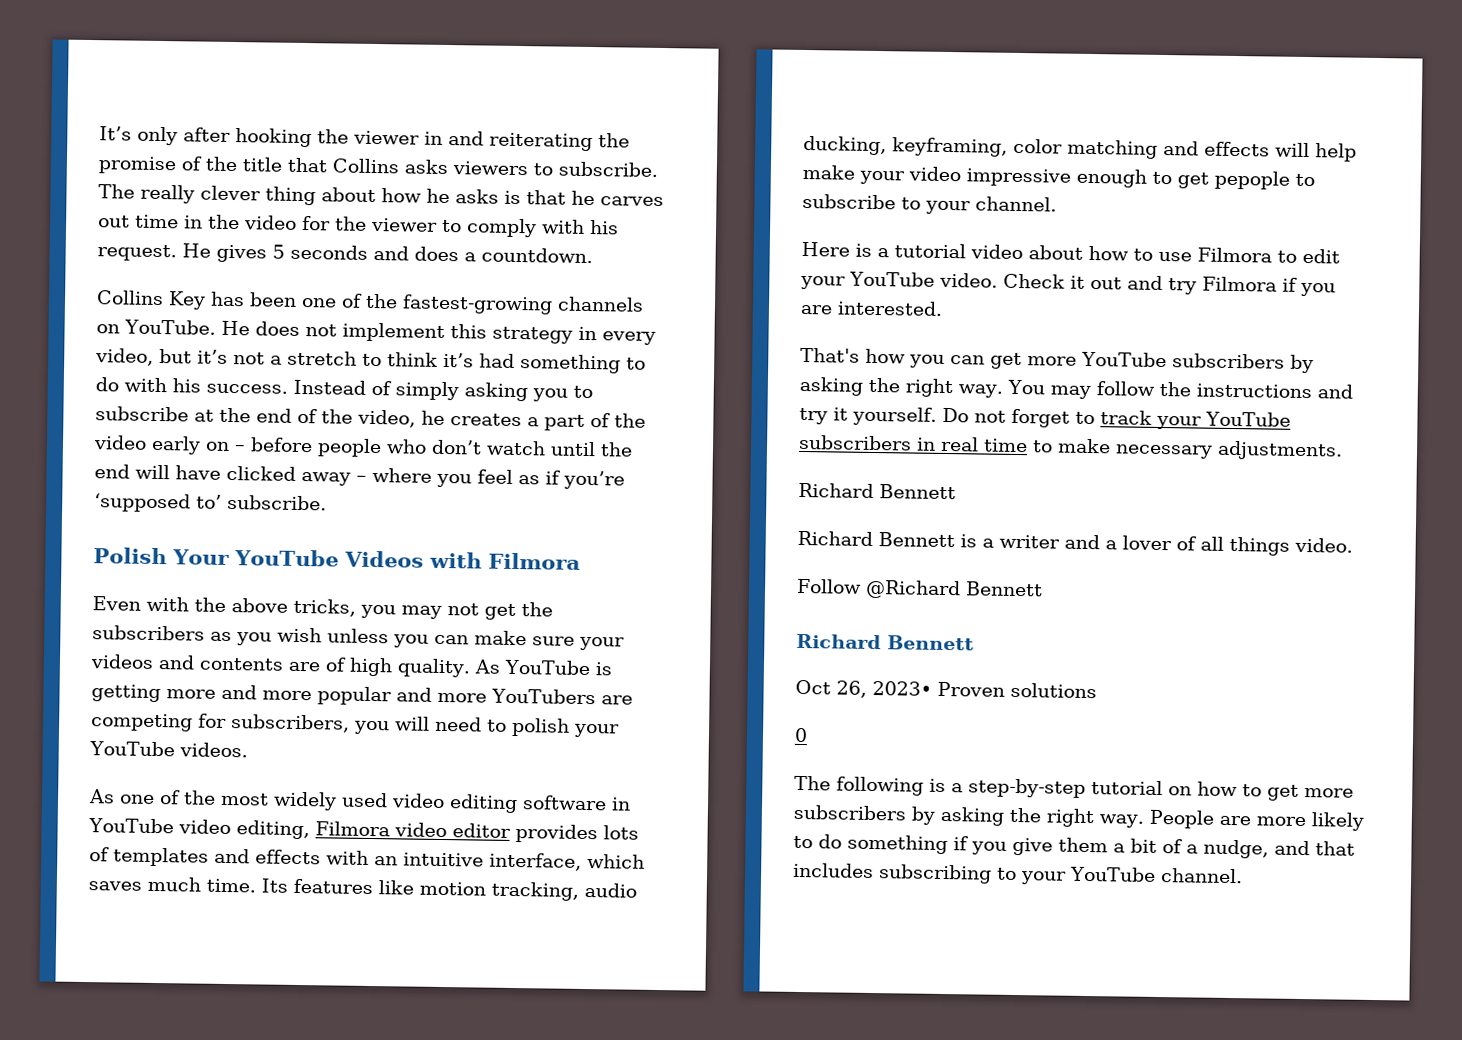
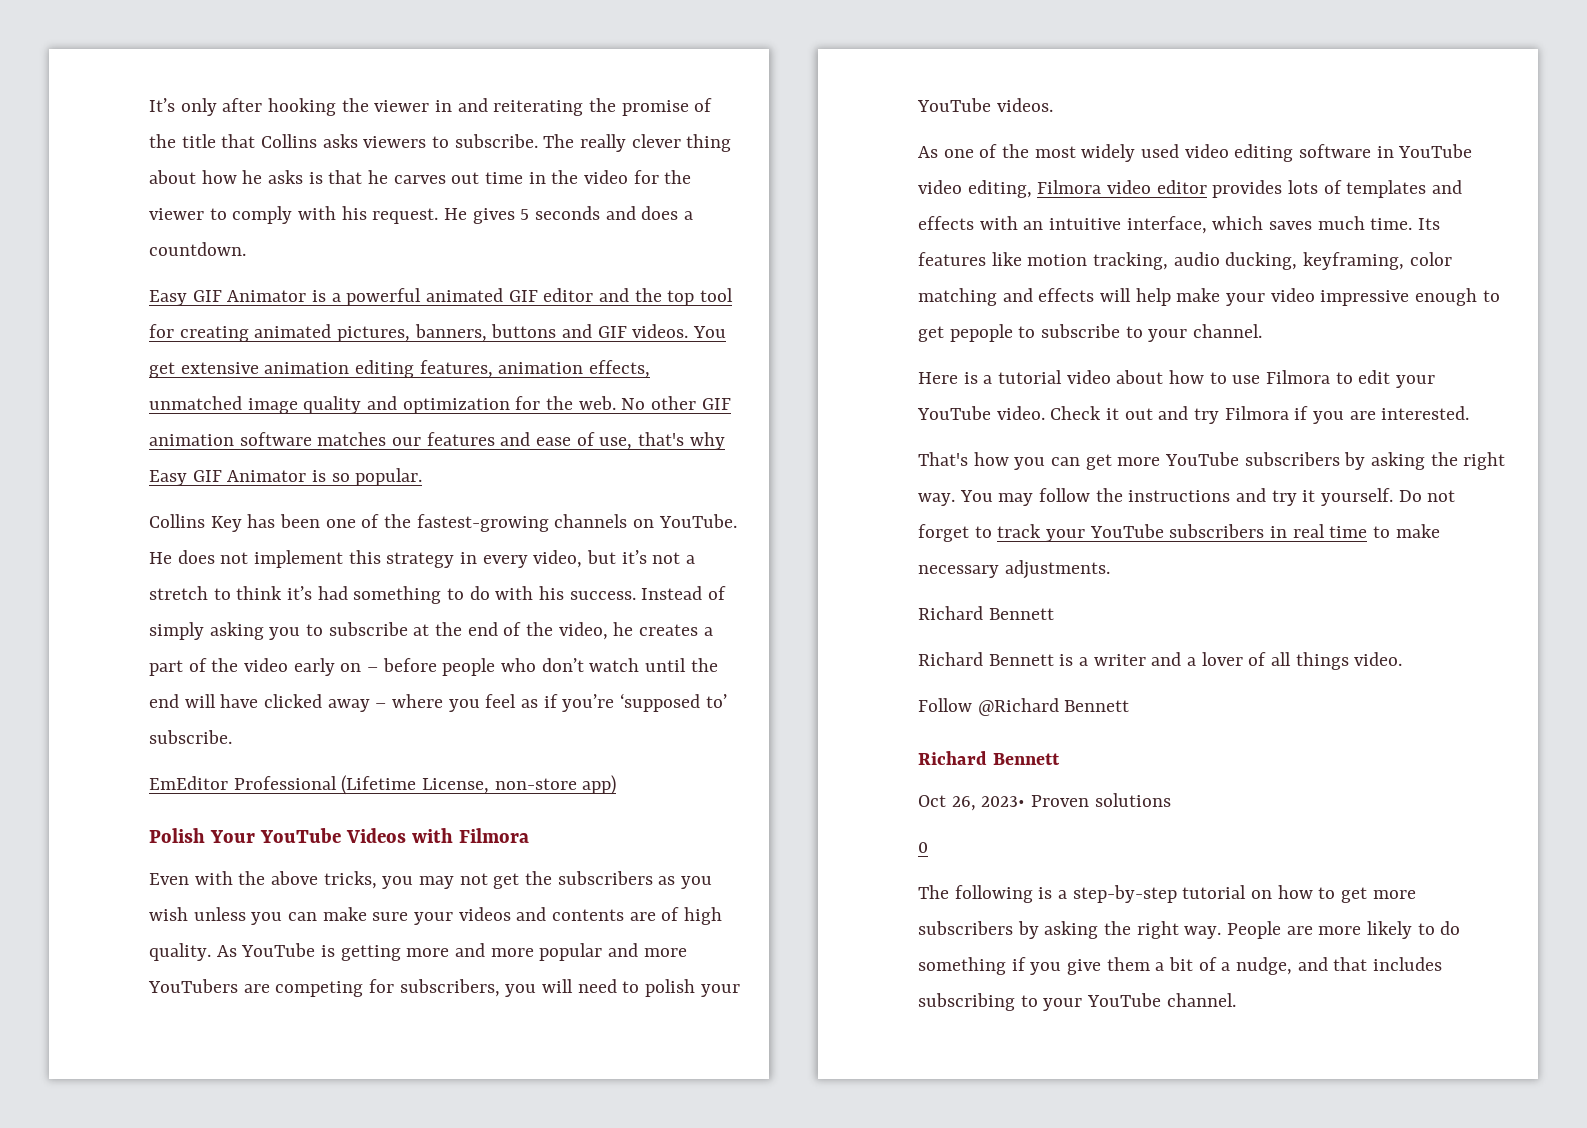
(593, 255) none -> [149,288,734,306] [149,324,727,342] [149,360,651,378] [149,396,731,414] [149,432,725,450] [149,468,423,486] // Easy GIF Animator is a powerful animated GIF editor and the top tool for creating animated pictures, banners, buttons and GIF videos. You get extensive animation editing features, animation effects, unmatched image quality and optimization for the web. No other GIF animation software matches our features and ease of use, that's why Easy GIF Animator is so popular.
(327, 502) none -> [149,775,617,795] // EmEditor Professional (Lifetime License, non-store app)

